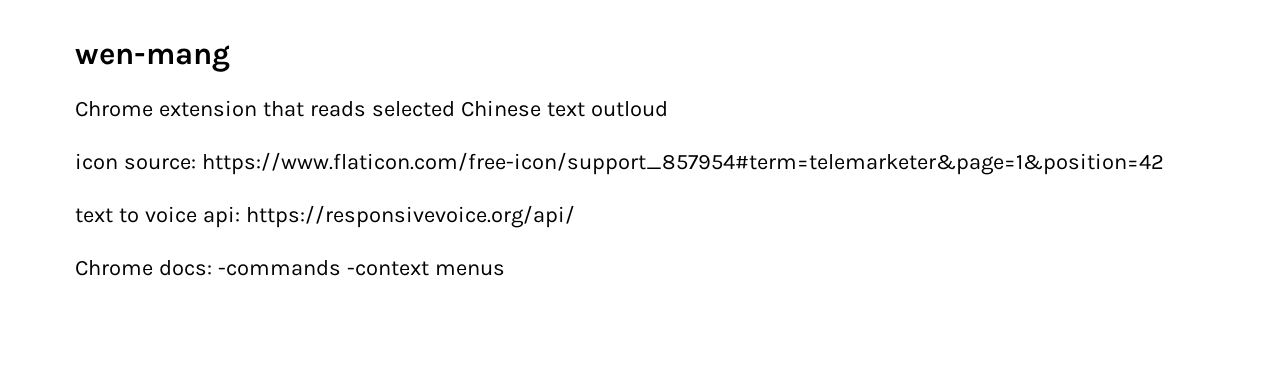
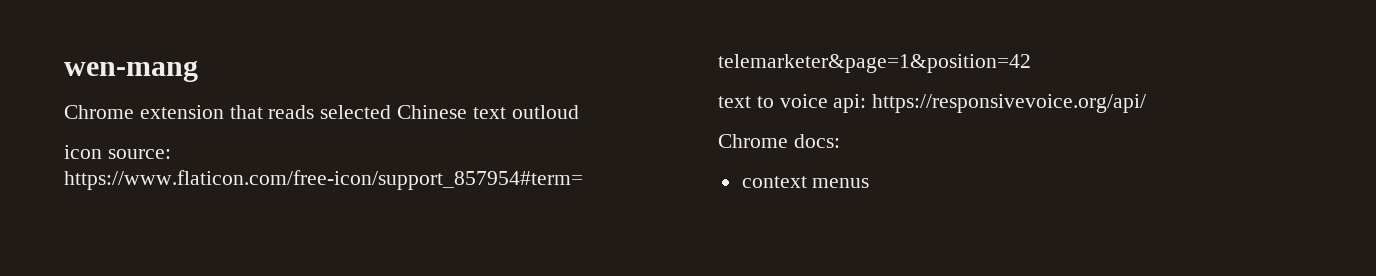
[217,260,429,276] -commands -context -> [741,176,807,188] // context

